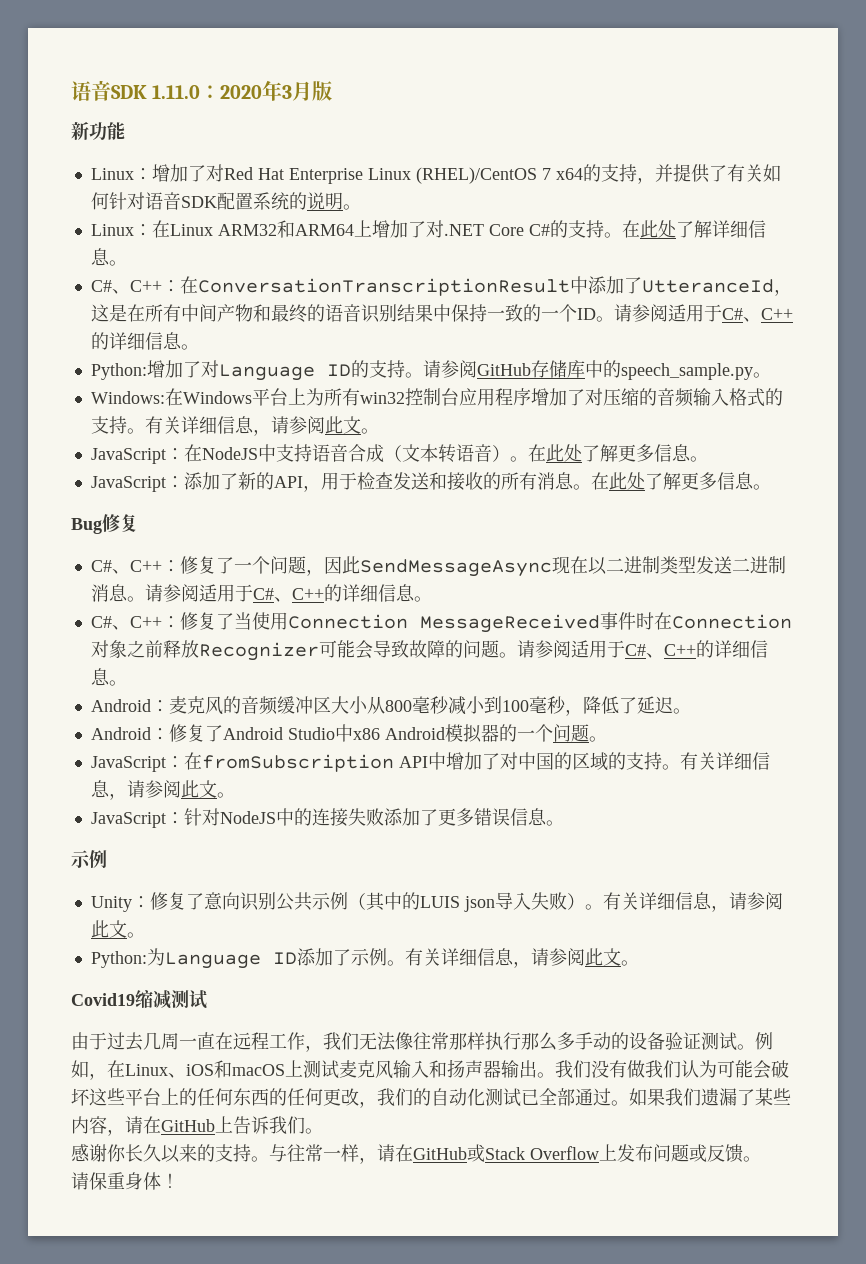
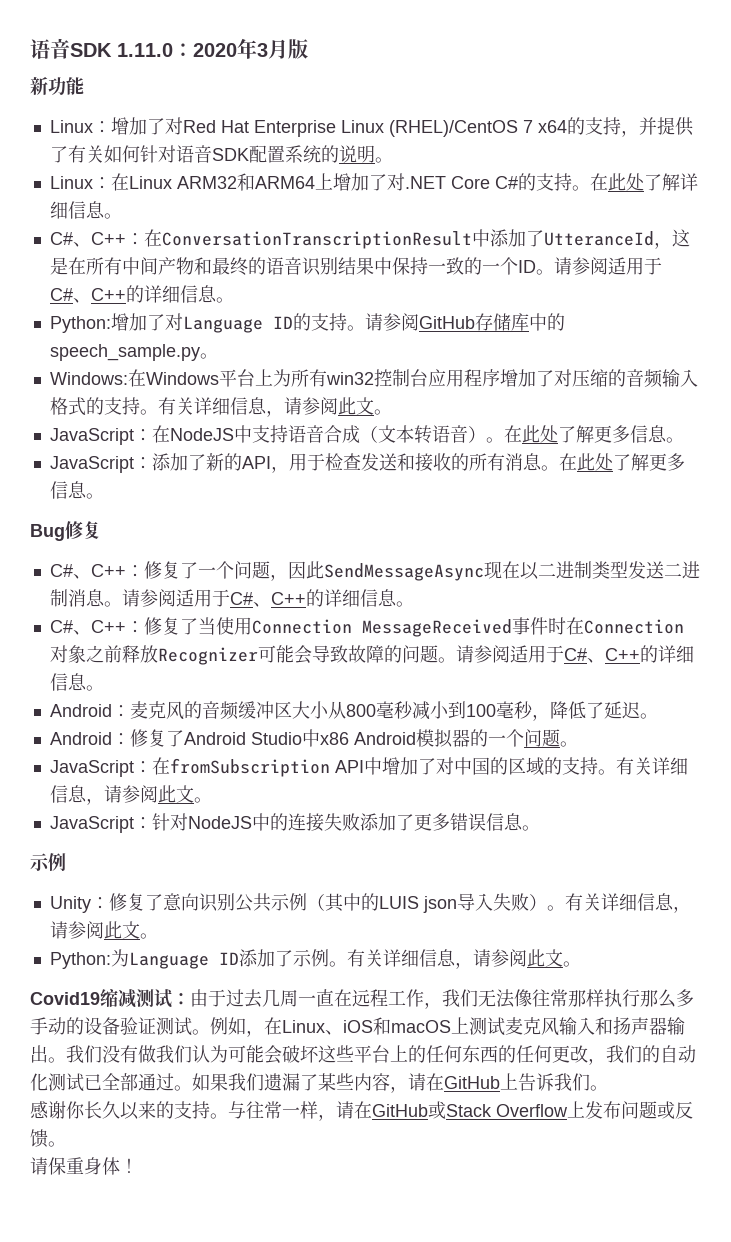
(207, 999) // -> [172,993,190,1005] ：

